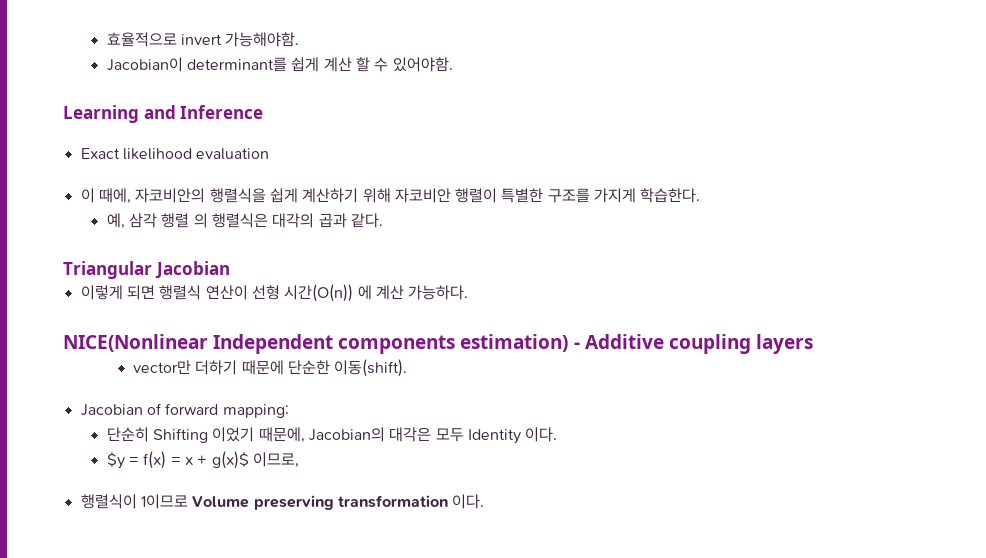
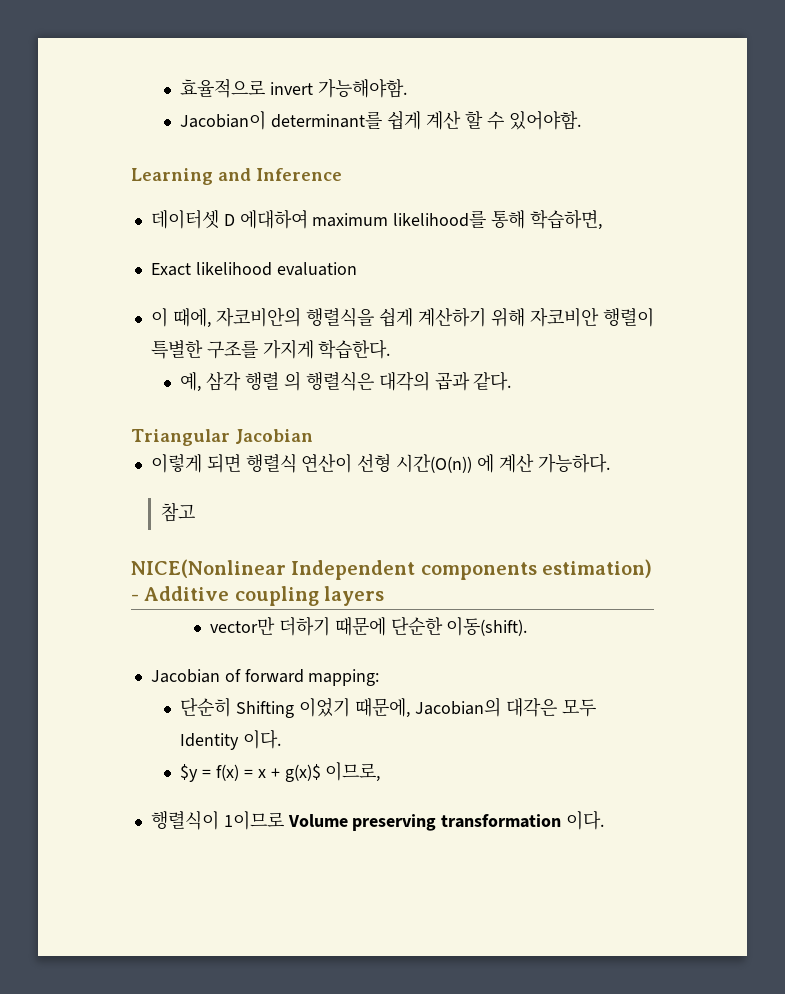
(264, 112) none -> [150,209,602,230] // 데이터셋 D 에대하여 maximum likelihood를 통해 학습하면,
(469, 292) none -> [160,502,195,522] // 참고

